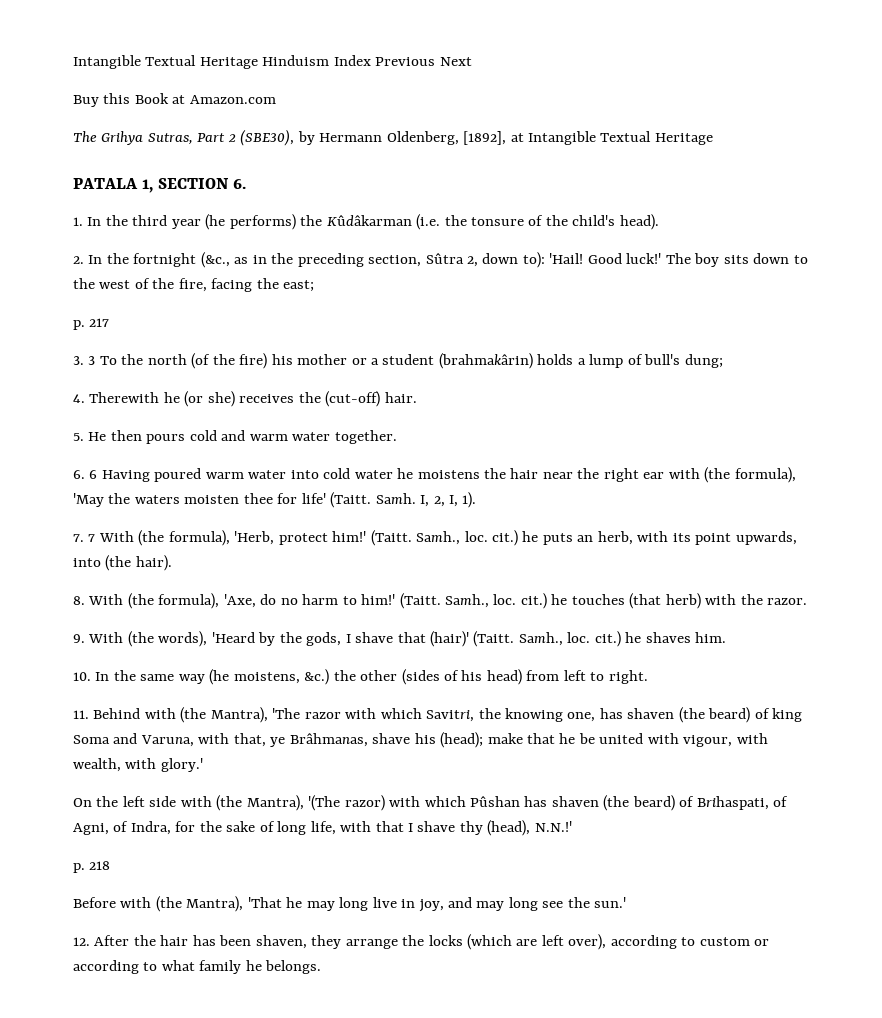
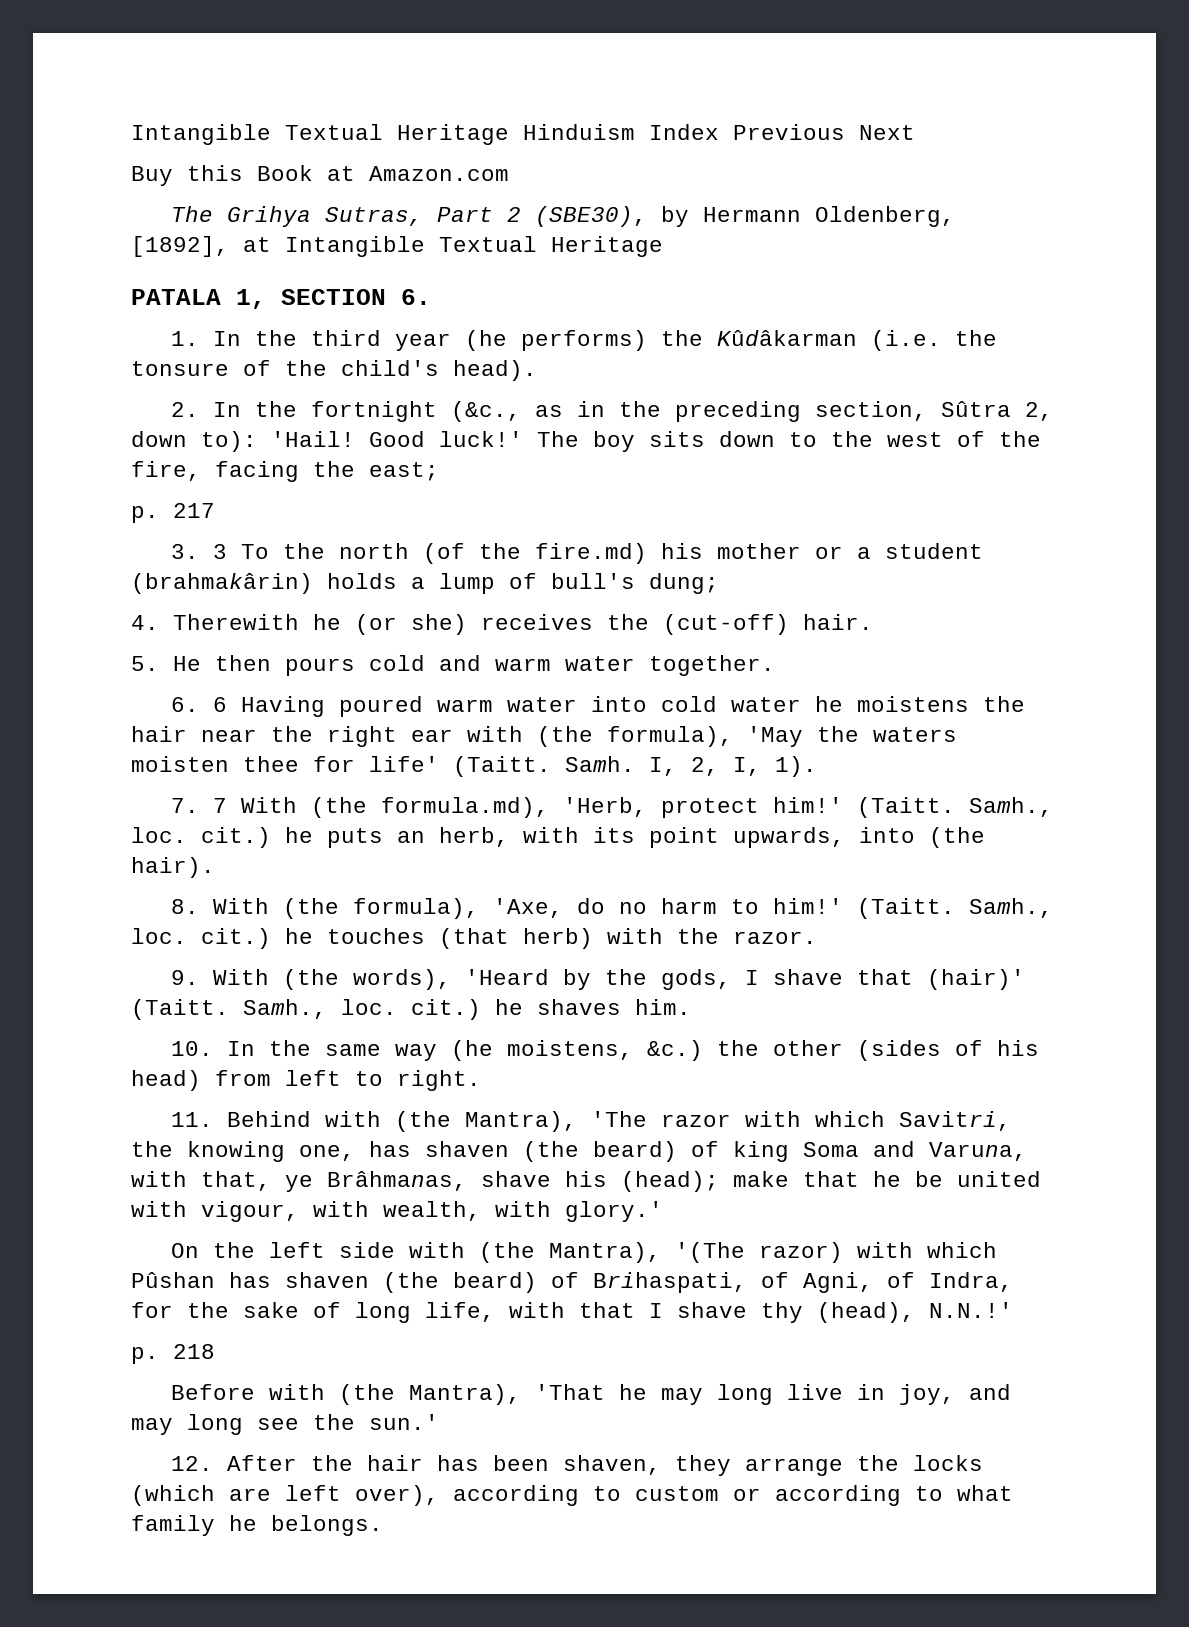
[239,353,268,369] fire) -> [534,543,647,564] fire.md)
[168,530,230,546] formula), -> [380,797,549,818] formula.md),

